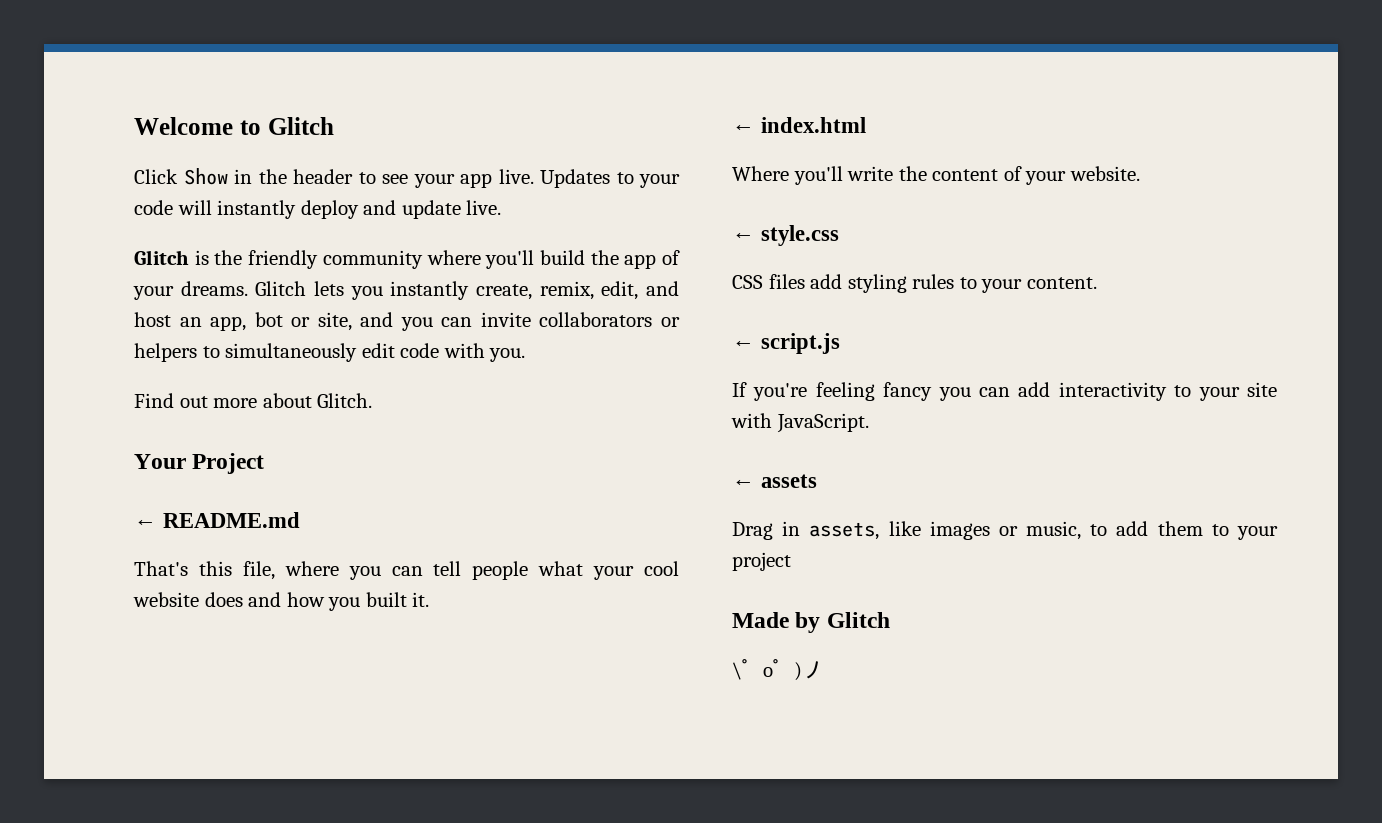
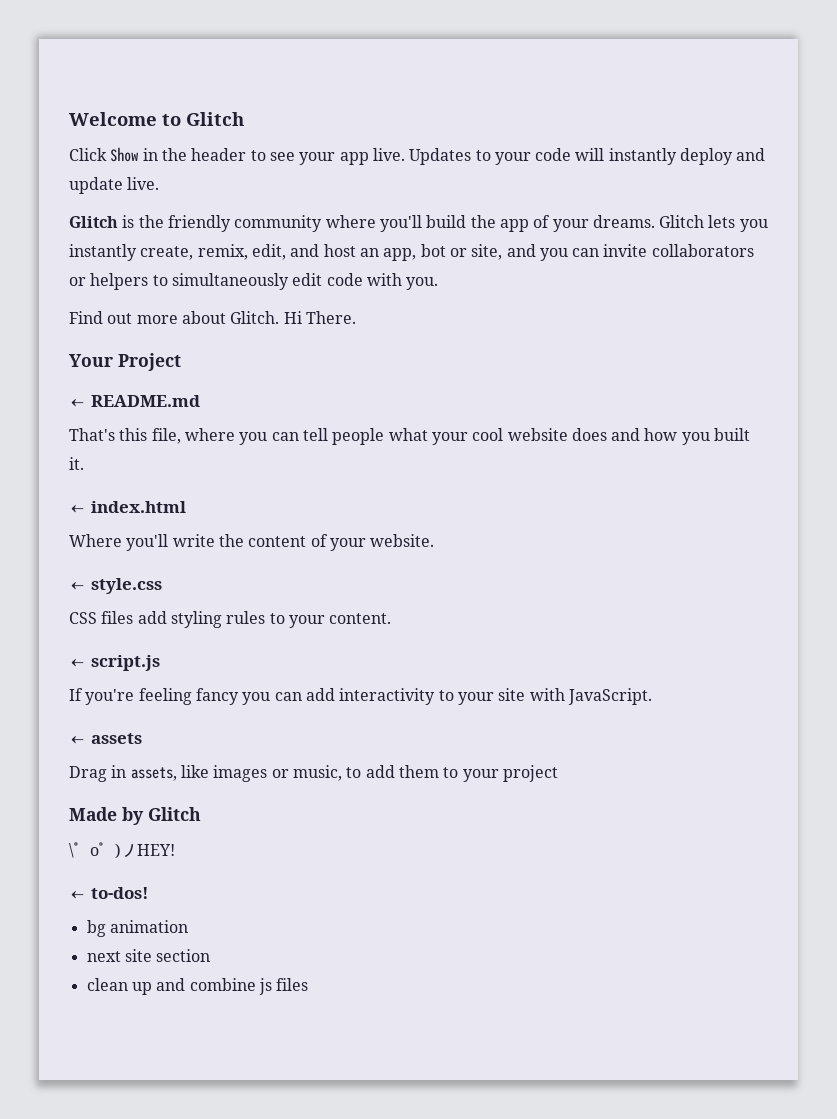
(373, 400) none -> [283,311,356,324] Hi There.
(823, 670) none -> [137,844,175,856] [69,887,149,899] [86,920,188,937] [86,949,211,962] [86,978,309,995] HEY! // ← to-dos! // bg animation // next site section // clean up and combine js files

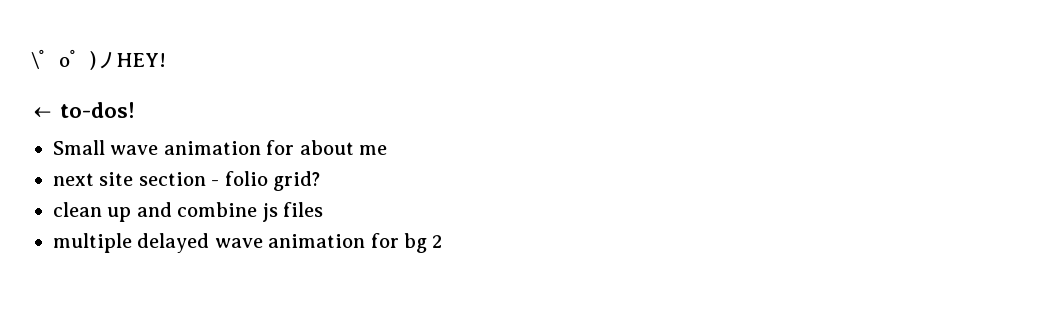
[69,112,244,126] [69,147,766,165] [69,177,160,194] [69,215,768,232] [69,244,754,261] [69,273,439,290] [69,311,356,324] [69,353,181,371] [69,395,200,407] [69,428,751,445] [69,457,84,470] [69,501,186,513] [69,534,435,551] [69,578,162,594] [69,611,392,628] [69,655,160,671] [69,688,652,705] [69,733,142,744] [69,765,558,782] [69,807,201,825] Welcome to Glitch // Click Show in the header to see your app live. Updates to your code will instantly deploy and update live. // Glitch is the friendly community where you'll build the app of your dreams. Glitch lets you instantly create, remix, edit, and host an app, bot or site, and you can invite collaborators or helpers to simultaneously edit code with you. // Find out more about Glitch. Hi There. // Your Project // ← README.md // That's this file, where you can tell people what your cool website does and how you built it. // ← index.html // Where you'll write the content of your website. // ← style.css // CSS files add styling rules to your content. // ← script.js // If you're feeling fancy you can add interactivity to your site with JavaScript. // ← assets // Drag in assets, like images or music, to add them to your project // Made by Glitch // -> (31, 60) none
[86,920,188,937] bg animation -> [53,140,387,155] Small wave animation for about me
(211, 955) none -> [211,171,320,191] - folio grid?
(309, 984) none -> [53,233,443,253] // multiple delayed wave animation for bg 2

